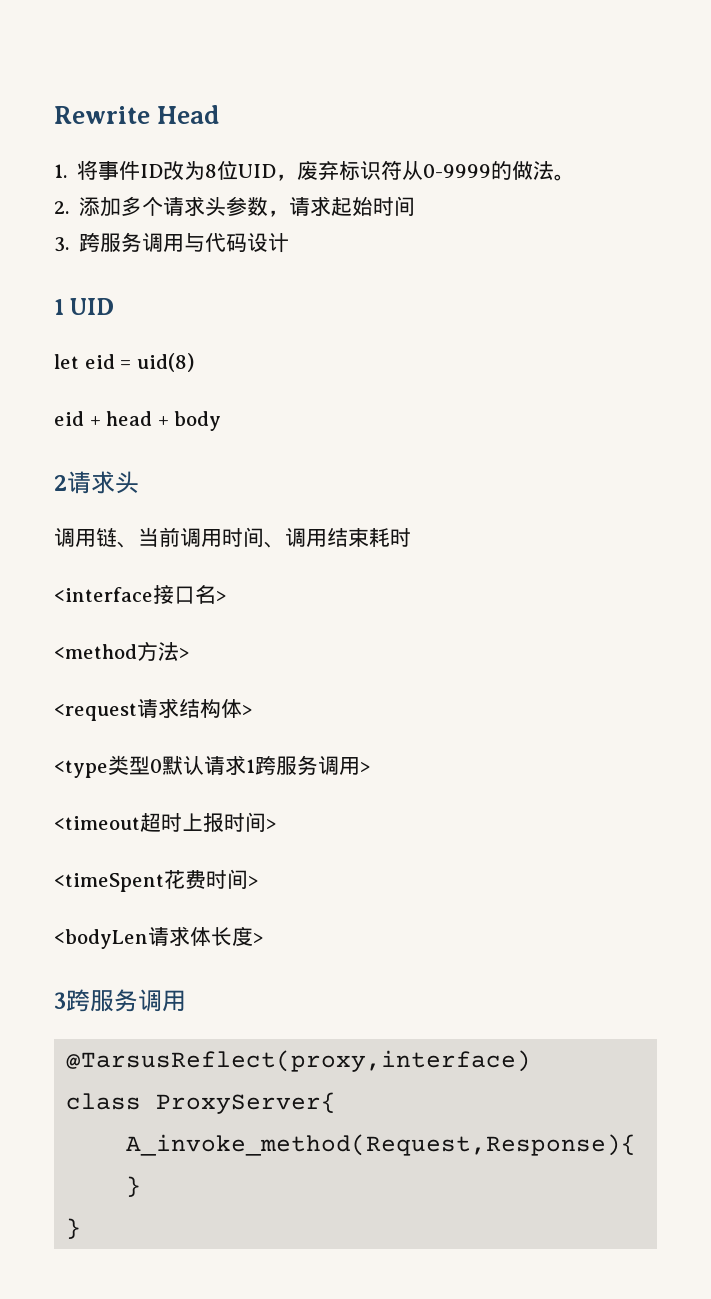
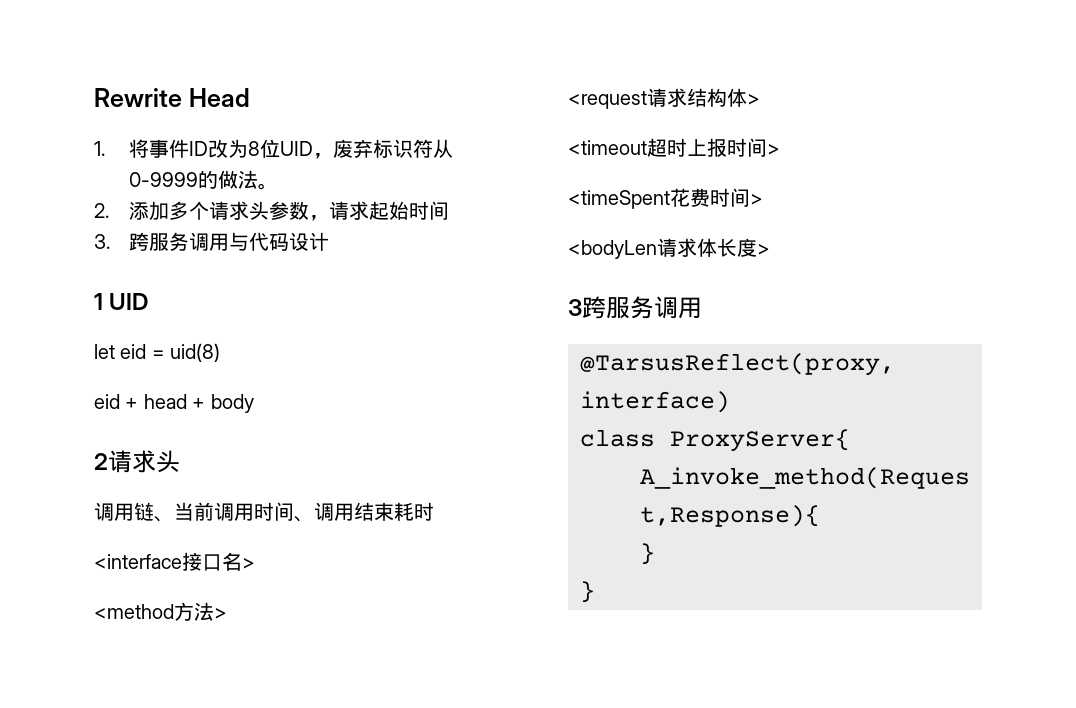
[54,755,370,778] // <type类型0默认请求1跨服务调用> -> (760, 99) none

